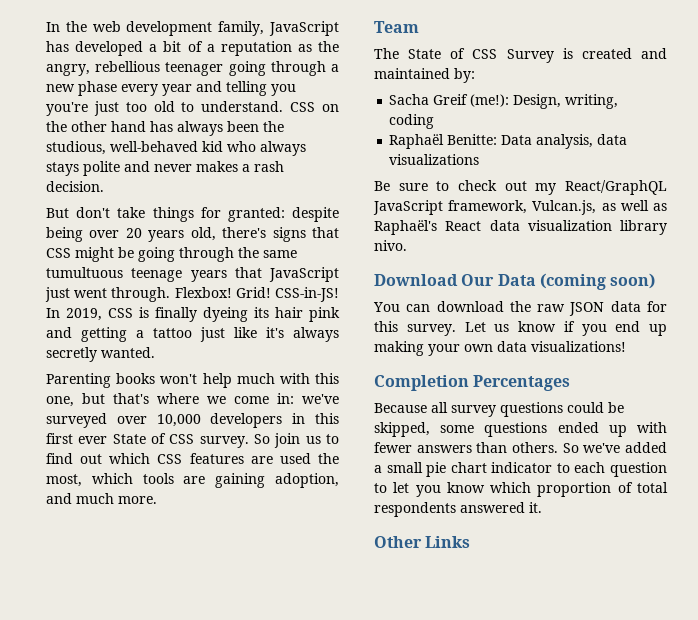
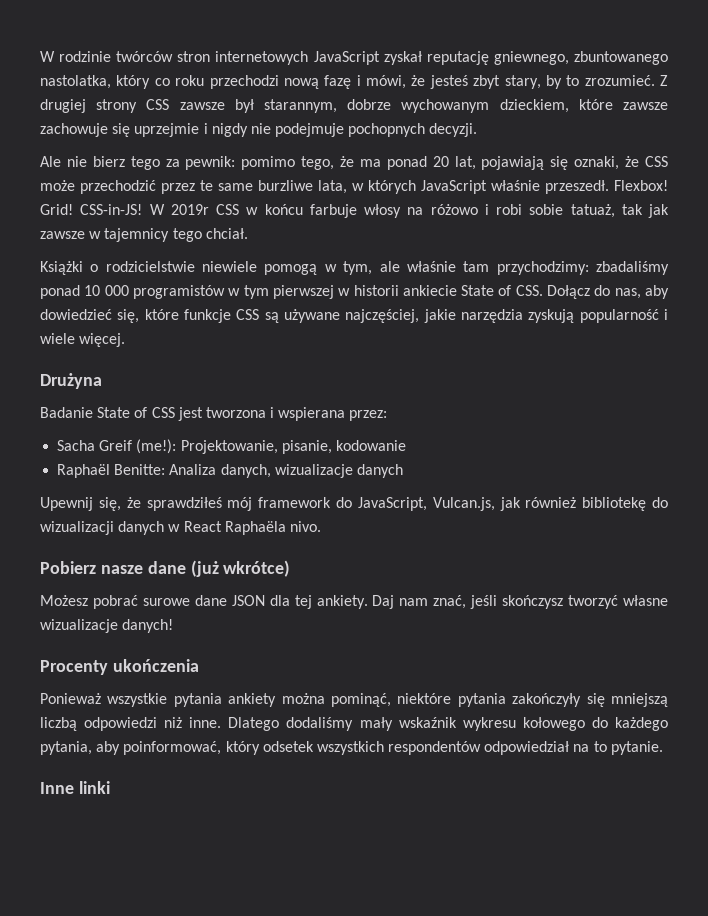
[46,21,339,36] [46,41,339,56] [46,61,339,76] [46,81,296,96] [46,101,339,116] [46,121,284,136] [46,141,306,156] [46,161,284,176] [46,181,104,192] [46,207,339,222] [46,227,339,242] [46,247,297,262] [46,267,339,282] [45,287,339,302] [46,307,340,322] [46,327,339,342] [46,347,155,362] [46,373,339,388] [46,393,339,407] [46,413,340,428] [46,433,339,448] [46,453,339,464] [46,473,339,488] [46,493,157,504] [374,21,419,33] [374,48,667,63] [374,68,475,83] In the web development family, JavaScript has developed a bit of a reputation as the angry, rebellious teenager going through a new phase every year and telling you you're just too old to understand. CSS on the other hand has always been the studious, well-behaved kid who always stays polite and never makes a rash decision. // But don't take things for granted: despite being over 20 years old, there's signs that CSS might be going through the same tumultuous teenage years that JavaScript just went through. Flexbox! Grid! CSS-in-JS! In 2019, CSS is finally dyeing its hair pink and getting a tattoo just like it's always secretly wanted. // Parenting books won't help much with this one, but that's where we come in: we've surveyed over 10,000 developers in this first ever State of CSS survey. So join us to find out which CSS features are used the most, which tools are gaining adoption, and much more. // Team // The State of CSS Survey is created and maintained by: -> [40,51,669,65] [40,75,668,89] [40,99,668,113] [40,123,478,137] [40,156,668,170] [40,180,668,194] [40,204,669,218] [40,228,248,242] [40,261,670,275] [40,285,669,299] [40,309,668,323] [40,333,126,347] [40,373,102,389] [40,407,388,421] W rodzinie twórców stron internetowych JavaScript zyskał reputację gniewnego, zbuntowanego nastolatka, który co roku przechodzi nową fazę i mówi, że jesteś zbyt stary, by to zrozumieć. Z drugiej strony CSS zawsze był starannym, dobrze wychowanym dzieckiem, które zawsze zachowuje się uprzejmie i nigdy nie podejmuje pochopnych decyzji. // Ale nie bierz tego za pewnik: pomimo tego, że ma ponad 20 lat, pojawiają się oznaki, że CSS może przechodzić przez te same burzliwe lata, w których JavaScript właśnie przeszedł. Flexbox! Grid! CSS-in-JS! W 2019r CSS w końcu farbuje włosy na różowo i robi sobie tatuaż, tak jak zawsze w tajemnicy tego chciał. // Książki o rodzicielstwie niewiele pomogą w tym, ale właśnie tam przychodzimy: zbadaliśmy ponad 10 000 programistów w tym pierwszej w historii ankiecie State of CSS. Dołącz do nas, aby dowiedzieć się, które funkcje CSS są używane najczęściej, jakie narzędzia zyskują popularność i wiele więcej. // Drużyna // Badanie State of CSS jest tworzona i wspierana przez:
[513,94,619,109] [389,114,435,129] Design, writing, coding -> [180,440,406,454] Projektowanie, pisanie, kodowanie
[501,134,628,149] [389,154,480,165] [374,180,667,195] [373,200,667,215] [374,220,667,235] [374,240,407,251] [374,273,656,290] [373,301,667,316] [374,321,667,336] [374,341,626,356] [374,375,571,391] [374,402,624,417] [374,422,667,437] [374,442,667,453] [374,462,667,477] [374,482,668,497] [374,502,542,517] [374,536,471,548] Data analysis, data visualizations // Be sure to check out my React/GraphQL JavaScript framework, Vulcan.js, as well as Raphaël's React data visualization library nivo. // Download Our Data (coming soon) // You can download the raw JSON data for this survey. Let us know if you end up making your own data visualizations! // Completion Percentages // Because all survey questions could be skipped, some questions ended up with fewer answers than others. So we've added a small pie chart indicator to each question to let you know which proportion of total respondents answered it. // Other Links -> [169,464,403,478] [40,497,668,511] [40,521,321,535] [40,560,291,577] [40,595,669,609] [40,619,174,633] [40,659,199,675] [40,693,668,707] [40,717,668,731] [40,741,663,755] [40,781,110,794] Analiza danych, wizualizacje danych // Upewnij się, że sprawdziłeś mój framework do JavaScript, Vulcan.js, jak również bibliotekę do wizualizacji danych w React Raphaëla nivo. // Pobierz nasze dane (już wkrótce) // Możesz pobrać surowe dane JSON dla tej ankiety. Daj nam znać, jeśli skończysz tworzyć własne wizualizacje danych! // Procenty ukończenia // Ponieważ wszystkie pytania ankiety można pominąć, niektóre pytania zakończyły się mniejszą liczbą odpowiedzi niż inne. Dlatego dodaliśmy mały wskaźnik wykresu kołowego do każdego pytania, aby poinformować, który odsetek wszystkich respondentów odpowiedział na to pytanie. // Inne linki

